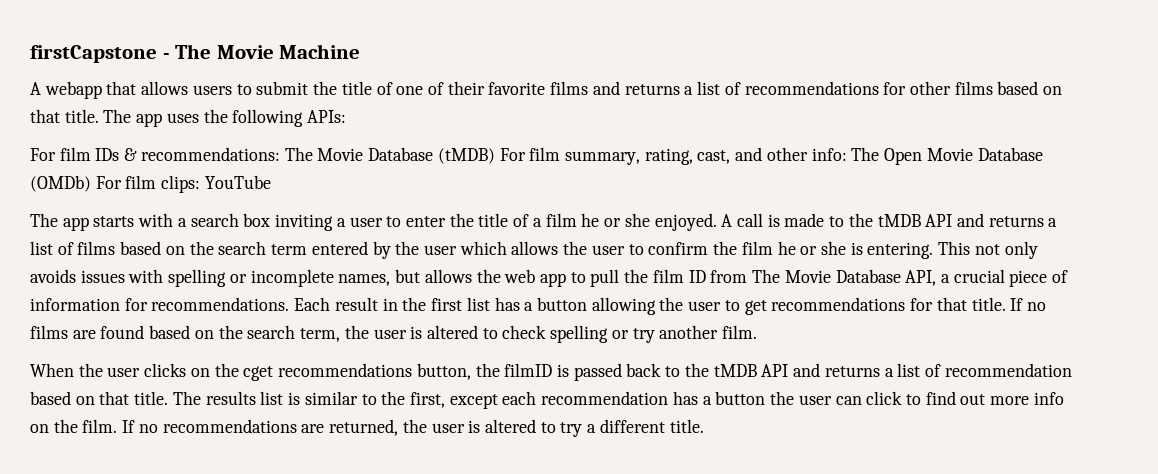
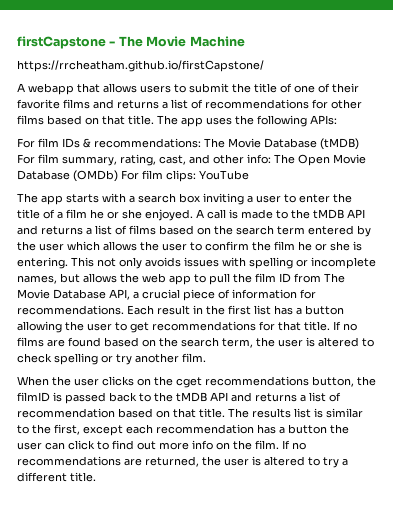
(361, 51) none -> [17,60,264,72] // https://rrcheatham.github.io/firstCapstone/

